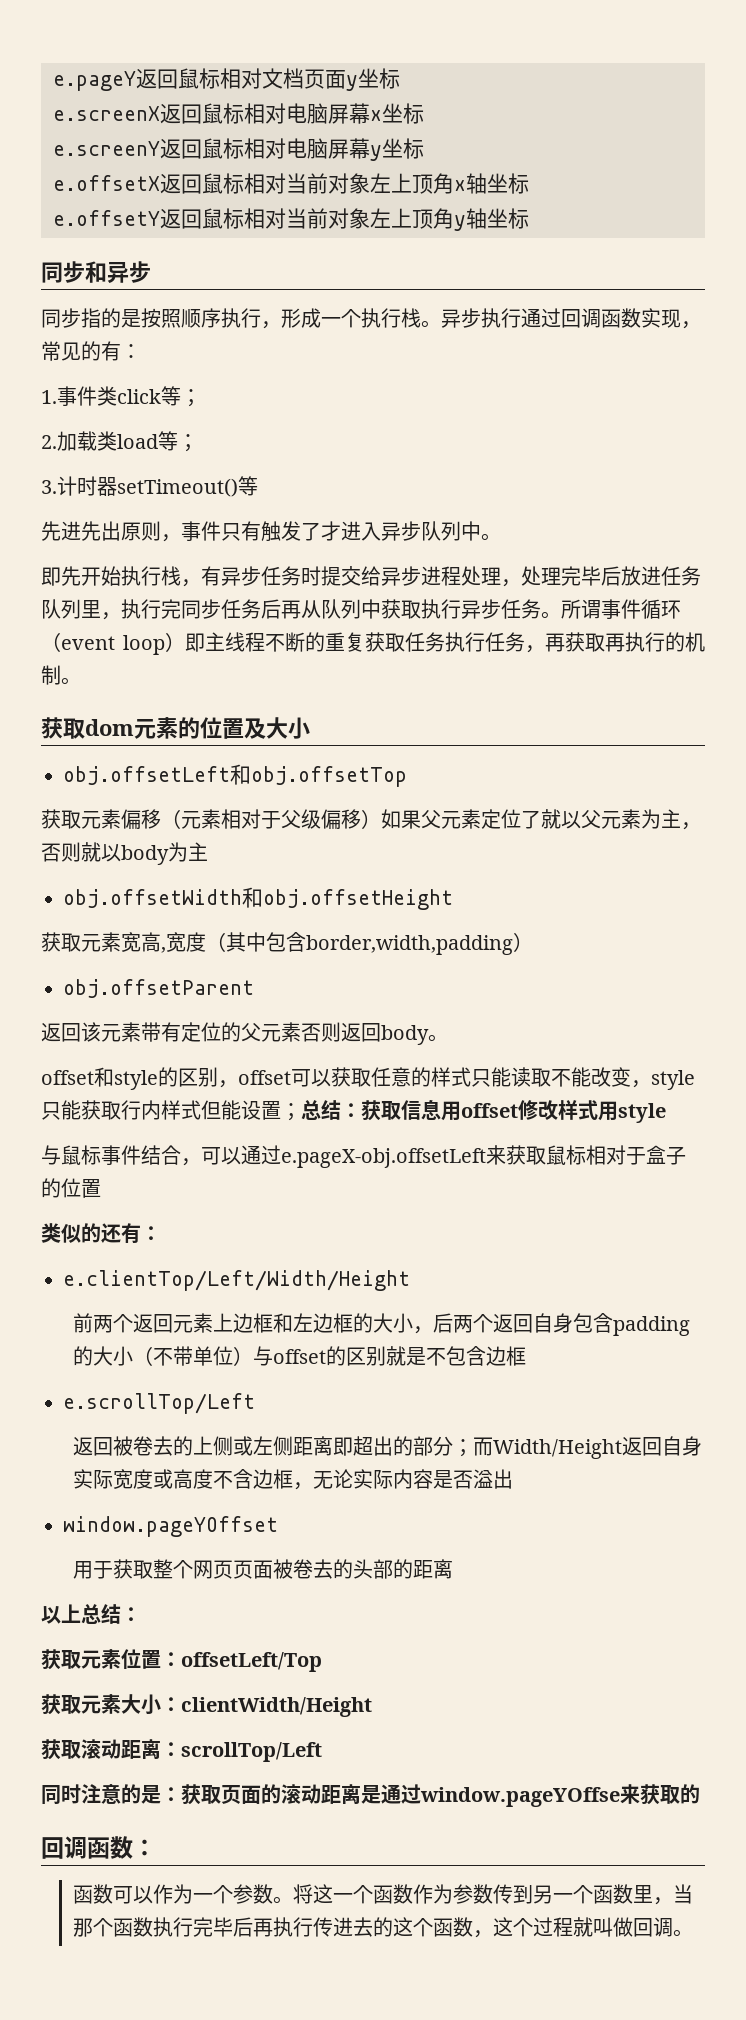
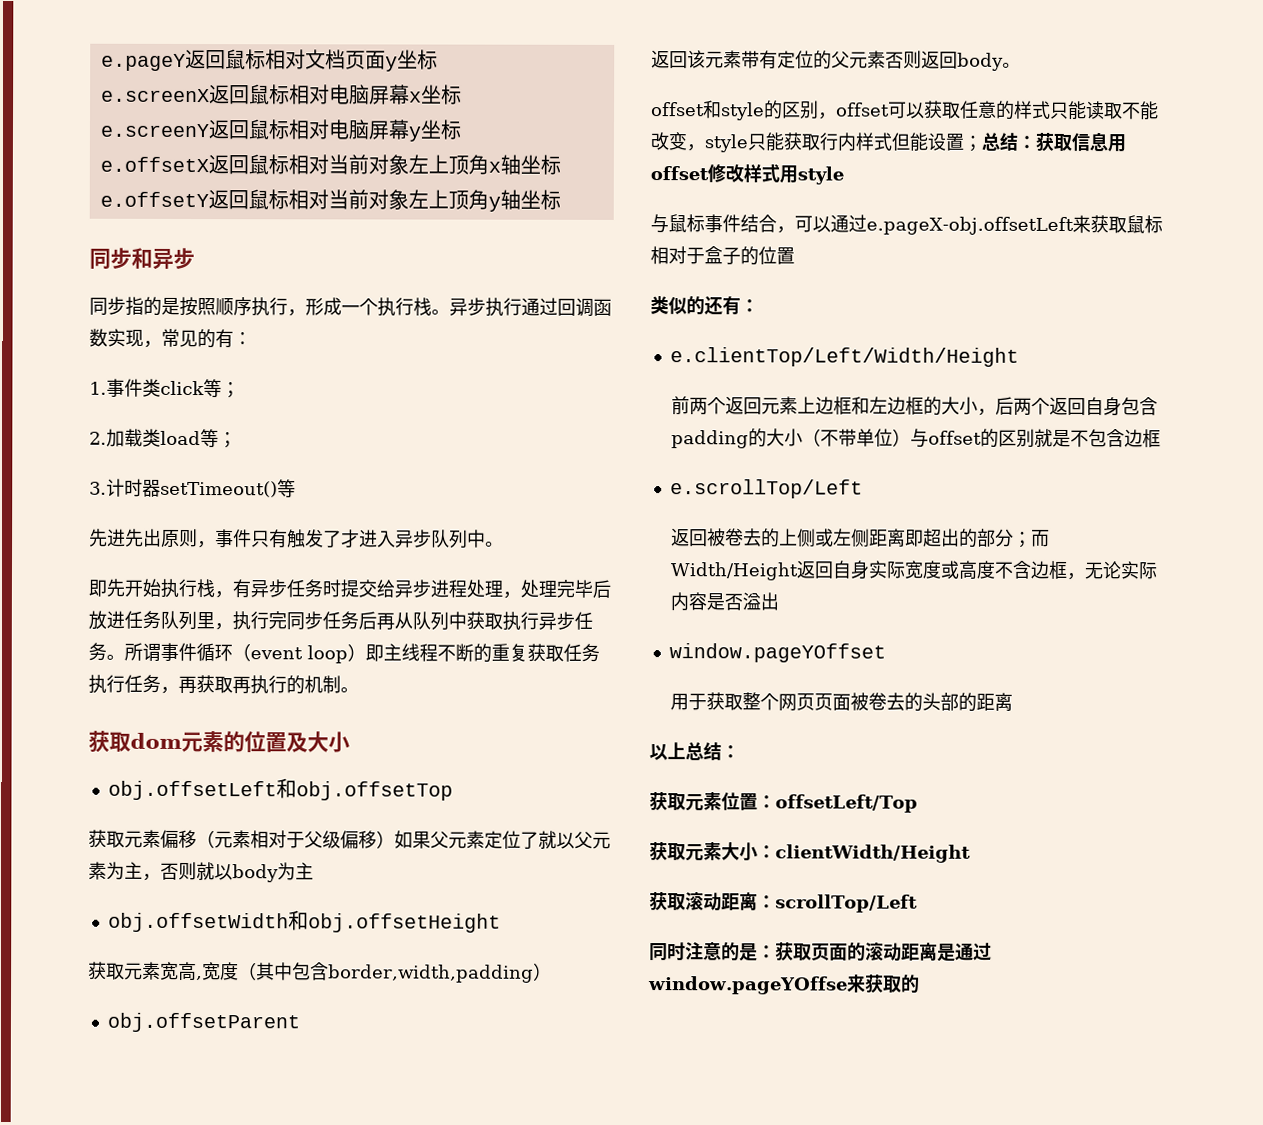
[41,1836,156,1859] [73,1884,694,1905] [73,1917,694,1938] // 回调函数： // 函数可以作为一个参数。将这一个函数作为参数传到另一个函数里，当那个函数执行完毕后再执行传进去的这个函数，这个过程就叫做回调。 -> (920, 984) none

